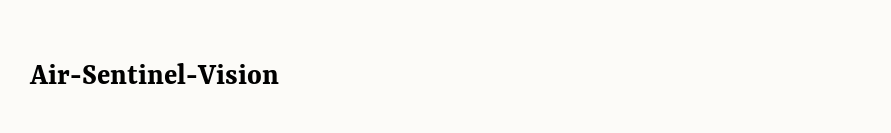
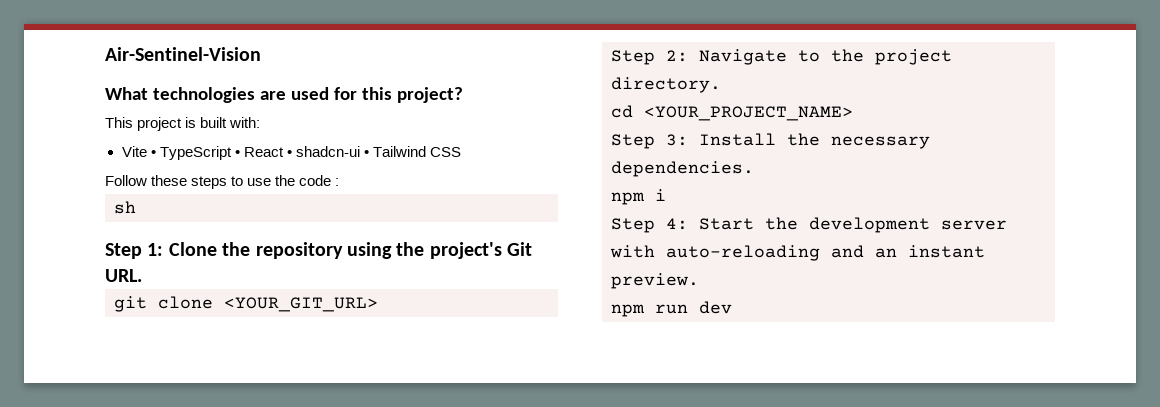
(279, 73) none -> [105,87,463,103] [105,117,261,131] [121,146,461,160] [105,175,340,189] [114,201,136,214] [105,242,533,259] [105,269,142,282] [114,296,378,312] [611,49,952,65] [611,77,721,93] [611,105,853,121] [611,133,930,149] [611,161,754,177] [611,189,666,205] [611,217,1007,233] [610,245,985,261] [611,273,699,289] [611,301,732,317] // What technologies are used for this project? // This project is built with: // Vite • TypeScript • React • shadcn-ui • Tailwind CSS // Follow these steps to use the code : // sh // Step 1: Clone the repository using the project's Git URL. // git clone <YOUR_GIT_URL> // Step 2: Navigate to the project directory. // cd <YOUR_PROJECT_NAME> // Step 3: Install the necessary dependencies. // npm i // Step 4: Start the development server with auto-reloading and an instant preview. // npm run dev

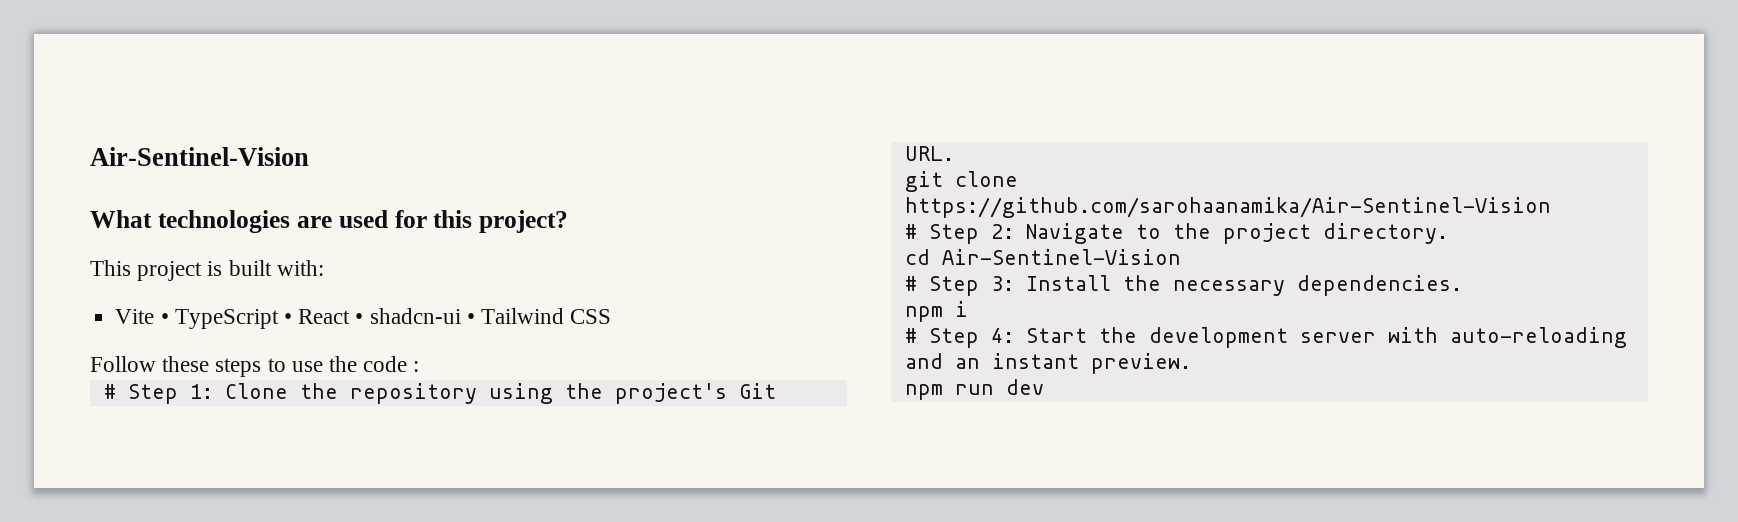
[114,201,136,214] sh // -> [103,384,116,399] #
[224,297,378,312] <YOUR_GIT_URL> // -> [904,197,1551,218] [904,224,917,239] https://github.com/sarohaanamika/Air-Sentinel-Vision // #
[644,106,853,121] <YOUR_PROJECT_NAME> // -> [941,249,1181,265] [904,276,917,291] Air-Sentinel-Vision // #
(666, 195) none -> [904,328,917,343] #

